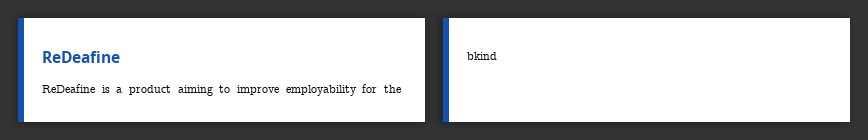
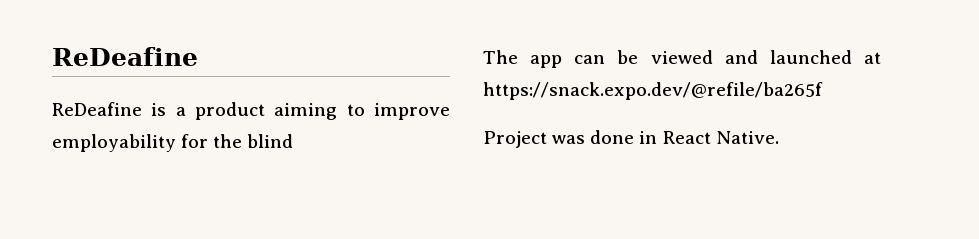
[467,52,497,60] bkind -> [247,134,294,148] [483,50,881,68] [483,82,823,100] [483,130,779,148] blind // The app can be viewed and launched at https://snack.expo.dev/@refile/ba265f // Project was done in React Native.

